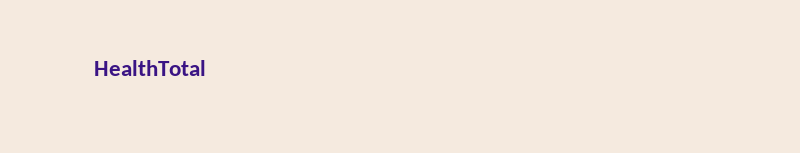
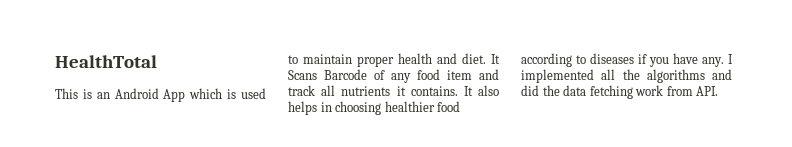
(206, 68) none -> [55,88,266,102] [288,53,500,67] [288,69,499,83] [288,85,499,96] [288,101,461,115] [521,53,733,67] [521,69,732,83] [521,85,719,99] // This is an Android App which is used to maintain proper health and diet. It Scans Barcode of any food item and track all nutrients it contains. It also helps in choosing healthier food according to diseases if you have any. I implemented all the algorithms and did the data fetching work from API.

